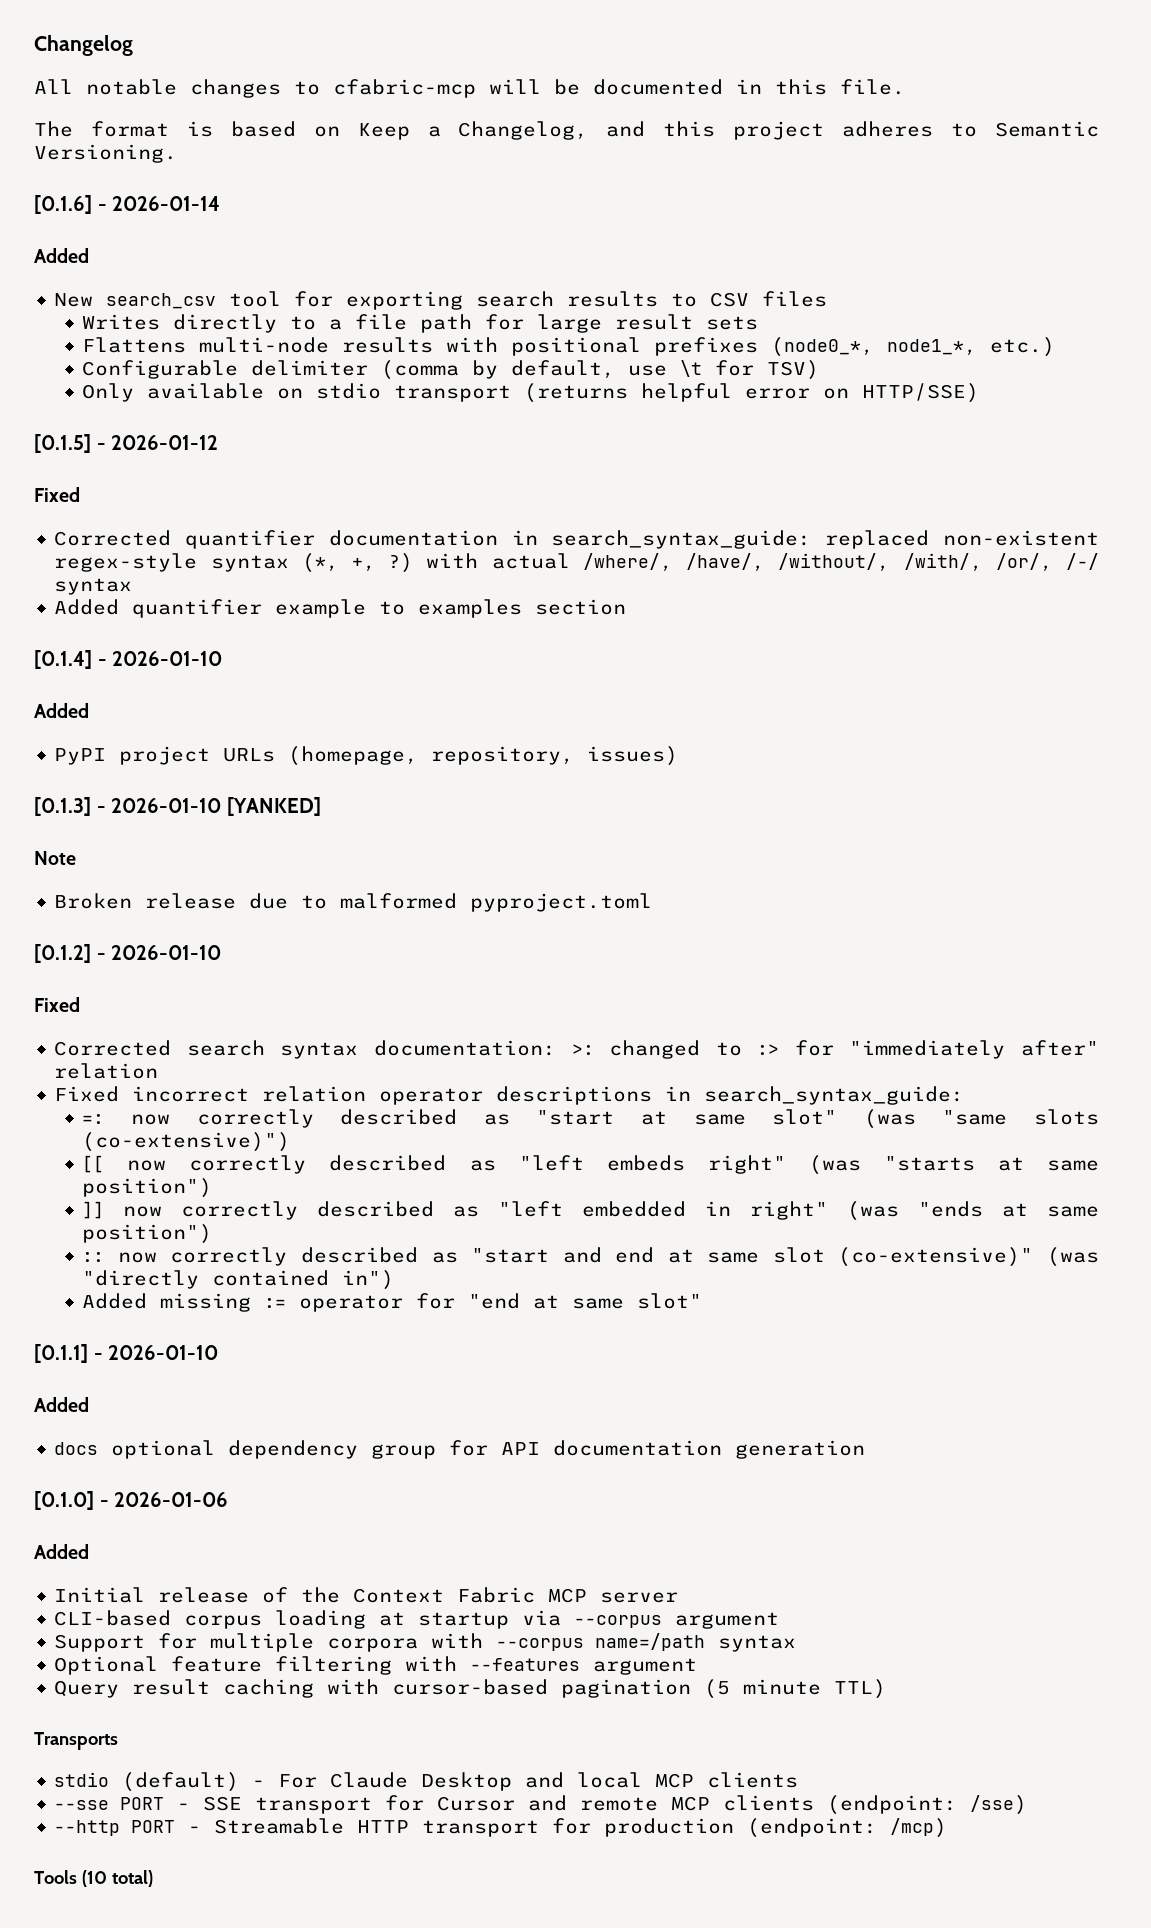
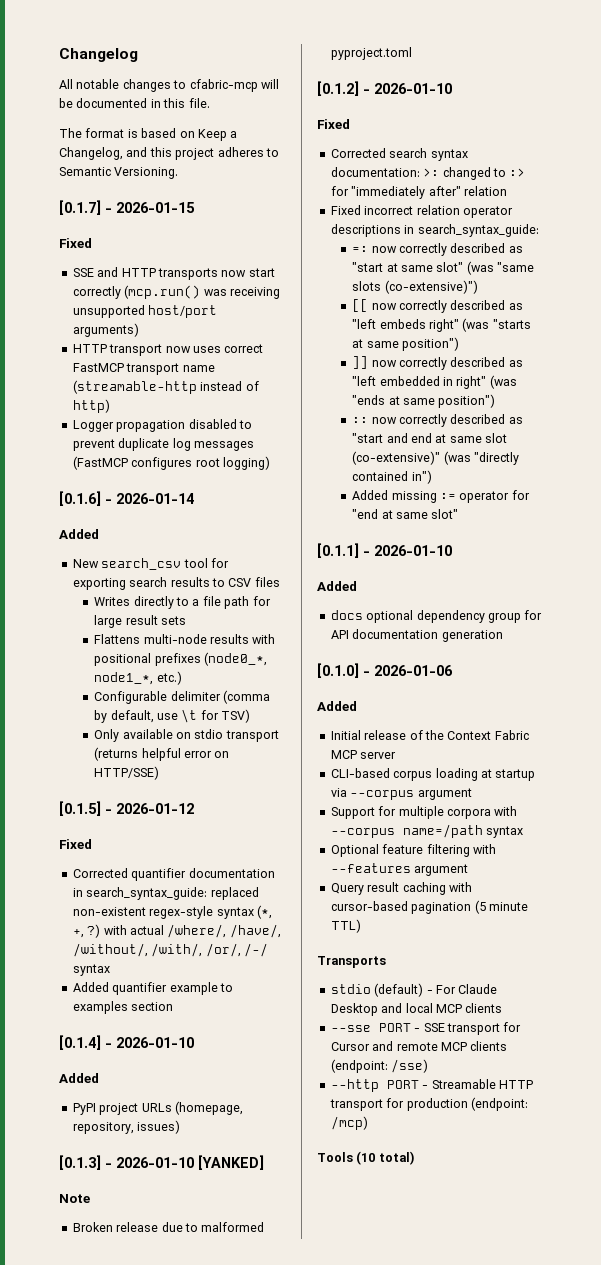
(177, 153) none -> [59,200,195,215] [59,238,92,248] [72,267,275,280] [72,285,280,299] [72,305,218,318] [72,323,139,337] [72,344,264,356] [72,363,215,375] [72,380,259,394] [72,399,110,413] [72,419,252,432] [72,438,254,451] [72,456,270,470] // [0.1.7] - 2026-01-15 // Fixed // SSE and HTTP transports now start correctly (mcp.run() was receiving unsupported host/port arguments) // HTTP transport now uses correct FastMCP transport name (streamable-http instead of http) // Logger propagation disabled to prevent duplicate log messages (FastMCP configures root logging)

